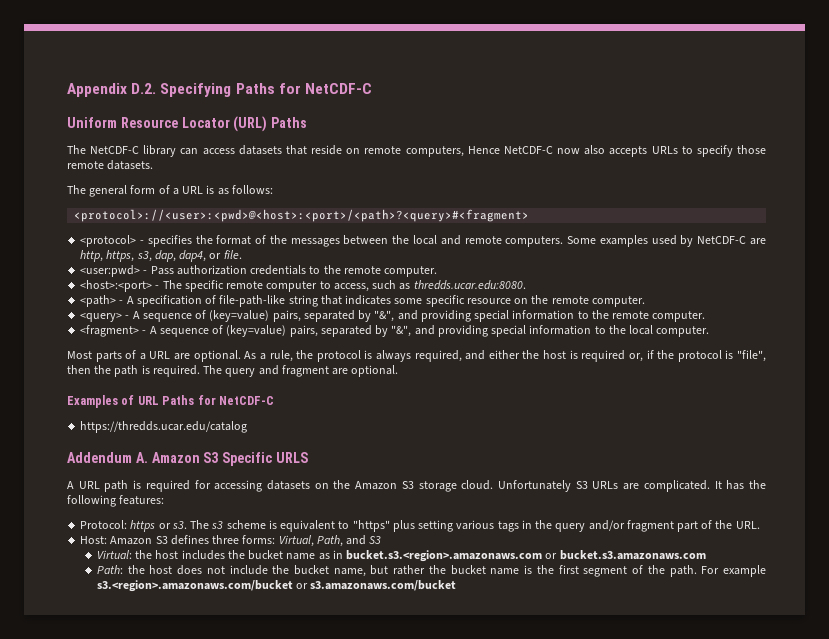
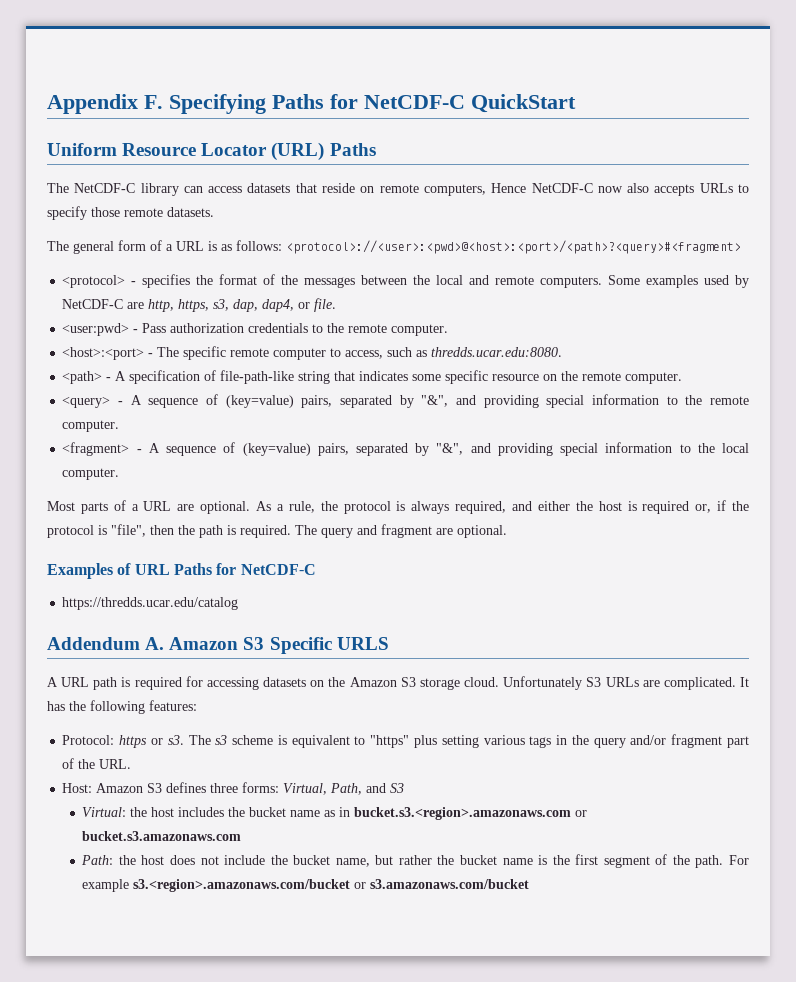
[131,83,157,94] D.2. -> [144,95,163,109] F.
(372, 88) none -> [471,94,576,113] QuickStart
(273, 189) // -> (282, 245) none

